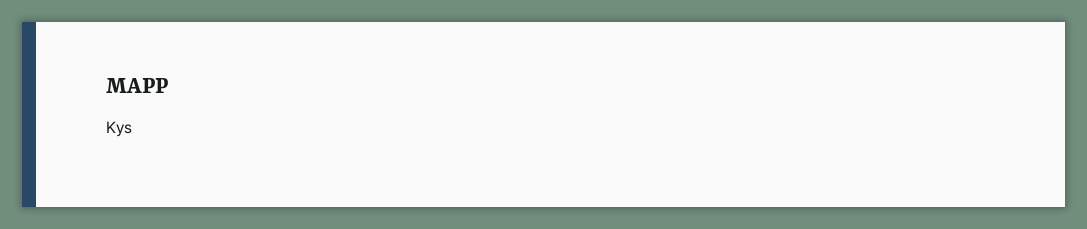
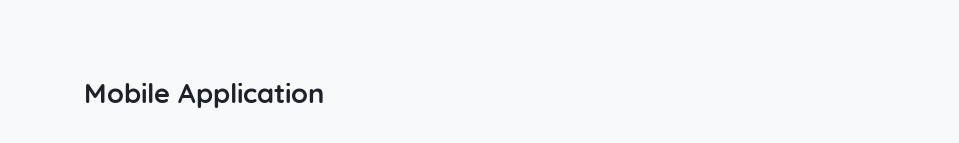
[106,78,168,93] [106,121,132,137] MAPP // Kys -> [84,82,324,108] Mobile Application

